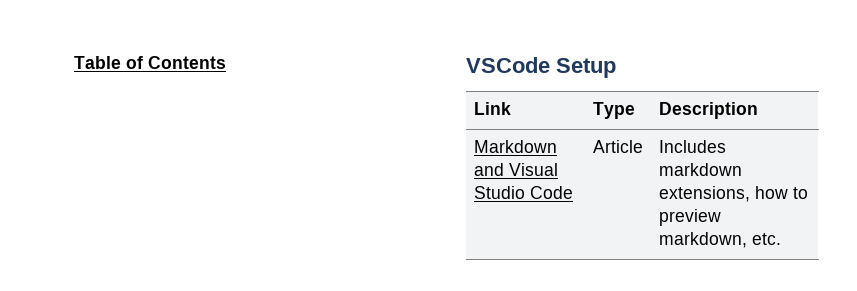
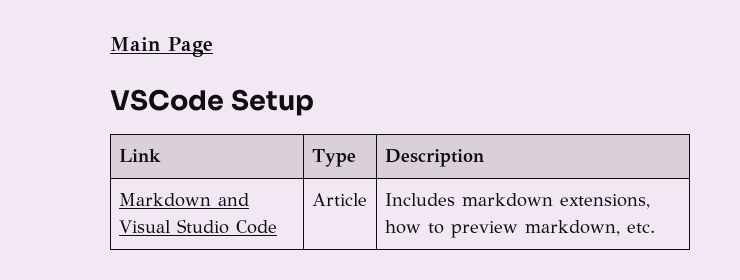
[74,56,226,69] Table of Contents -> [110,37,213,57] Main Page

